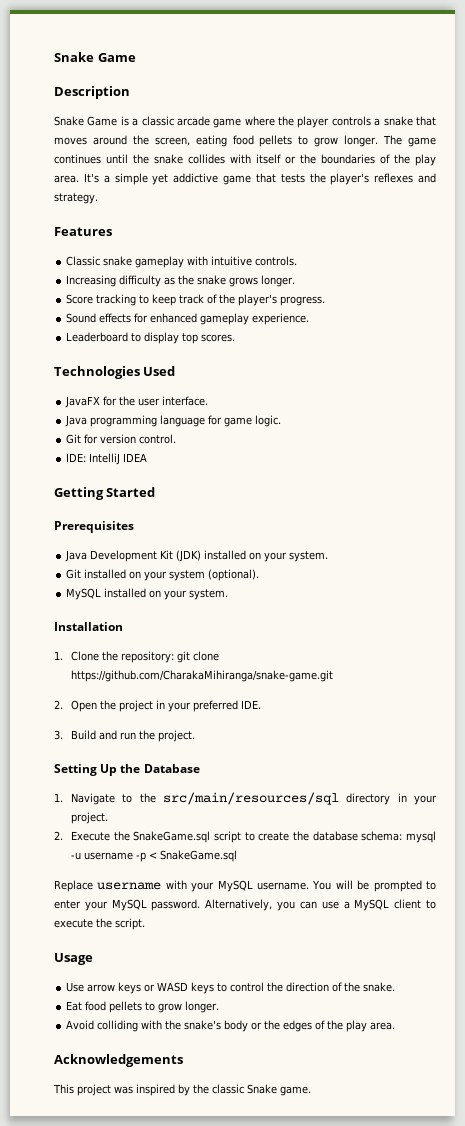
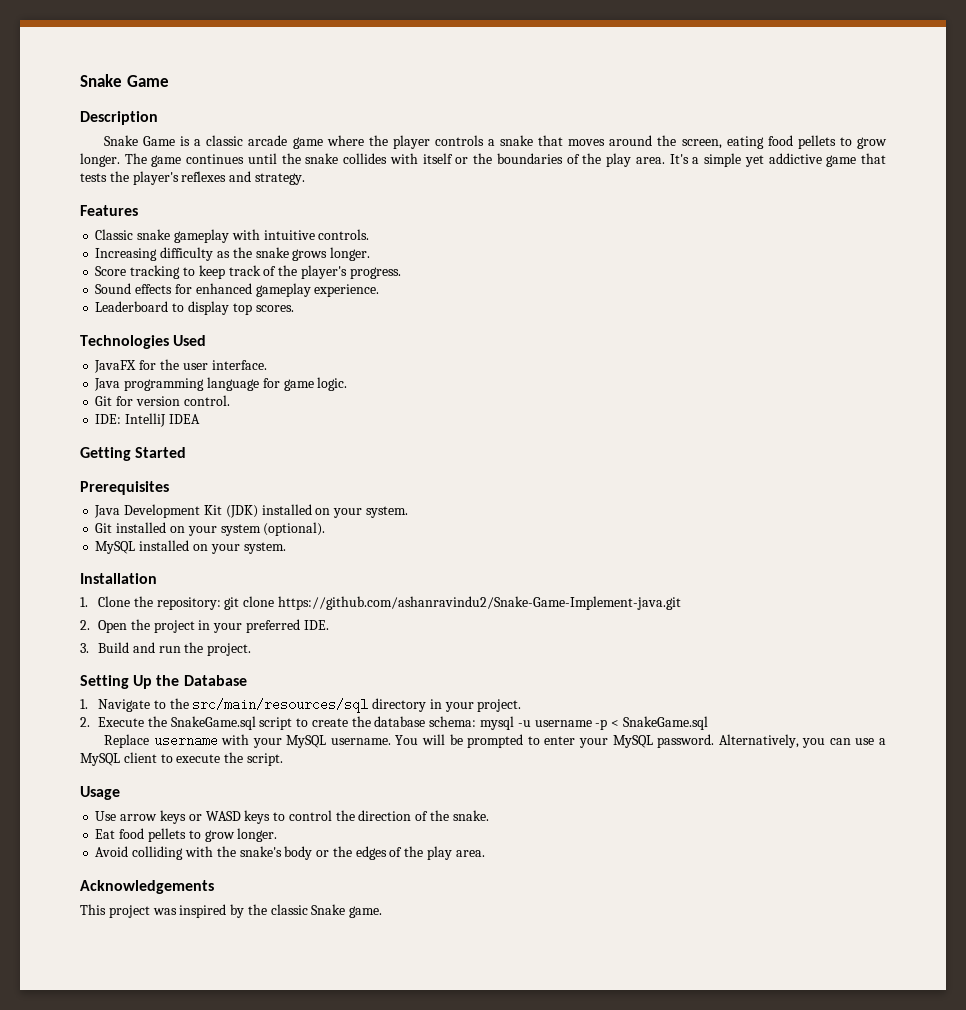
[70,670,333,682] https://github.com/CharakaMihiranga/snake-game.git -> [277,596,681,610] https://github.com/ashanravindu2/Snake-Game-Implement-java.git

